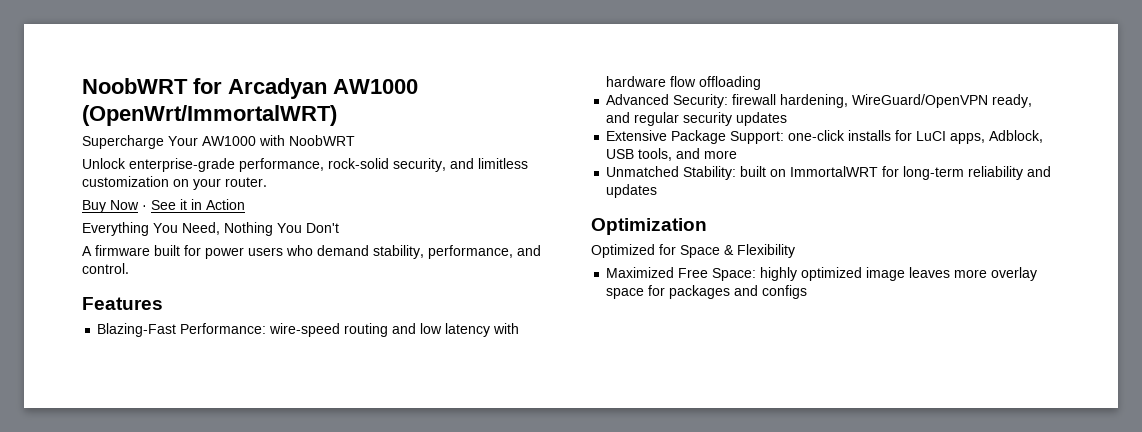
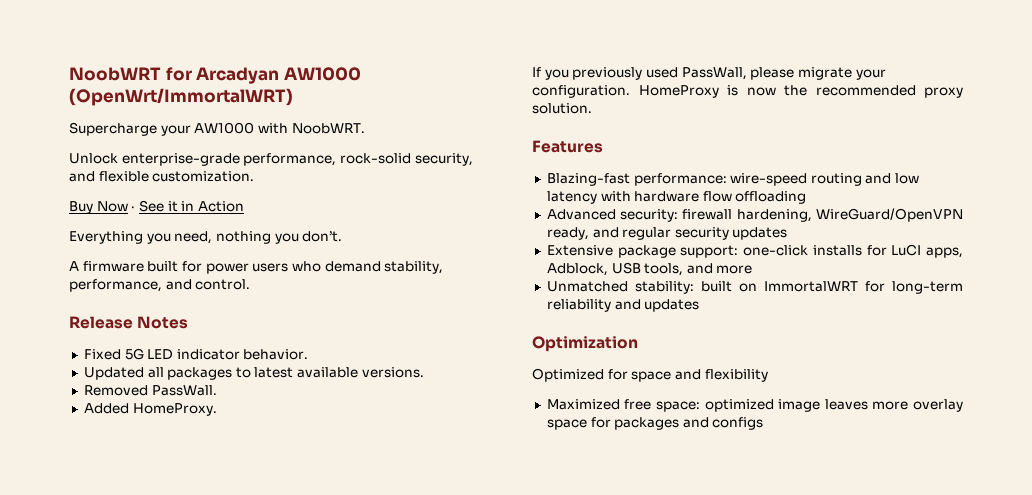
[168,136,198,146] Your -> [160,125,191,136] your
[289,135,355,146] NoobWRT -> [291,123,365,134] NoobWRT.
[478,158,528,169] [82,176,267,190] limitless customization on your router. -> [98,171,255,182] flexible customization.
[153,222,339,236] You Need, Nothing You Don't -> [146,231,343,244] you need, nothing you don’t.
(129, 268) none -> [69,316,189,329] [83,348,309,360] [83,367,424,380] [83,385,217,396] [83,403,217,416] [532,67,886,80] [532,85,963,98] [532,103,592,114] // Release Notes // Fixed 5G LED indicator behavior. // Updated all packages to latest available versions. // Removed PassWall. // Added HomeProxy. // If you previously used PassWall, please migrate your configuration. HomeProxy is now the recommended proxy solution.
[97,323,267,337] Blazing-Fast Performance: -> [546,173,727,186] Blazing-fast performance:
[673,94,729,108] Security: -> [620,209,679,222] security:
[671,130,785,144] Package Support: -> [617,245,739,258] package support:
[683,166,737,180] Stability: -> [634,281,694,294] stability:
[680,244,795,258] [606,267,798,281] Space & Flexibility // Maximized Free Space: highly -> [631,369,768,382] [546,399,701,412] space and flexibility // Maximized free space:

